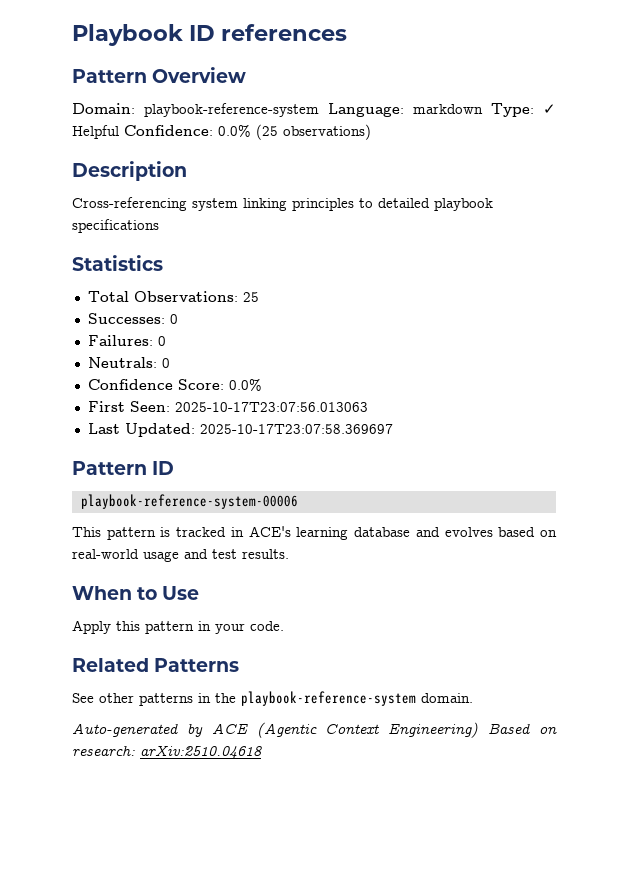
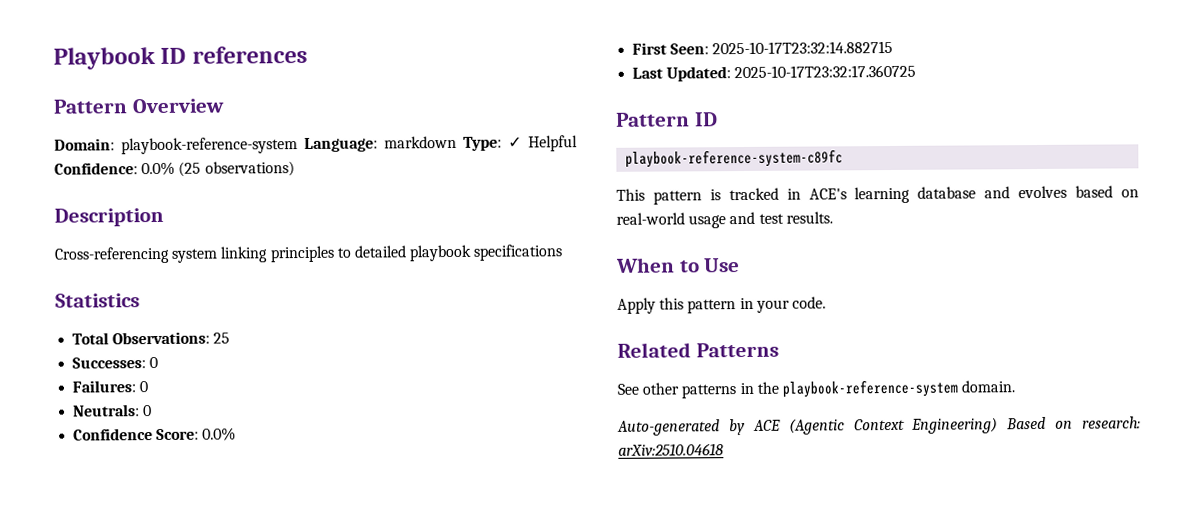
[174,402,368,412] 2025-10-17T23:07:56.013063 -> [712,40,894,55] 2025-10-17T23:32:14.882715
[199,424,393,434] 2025-10-17T23:07:58.369697 -> [734,64,917,79] 2025-10-17T23:32:17.360725
[80,494,298,509] playbook-reference-system-00006 -> [625,149,844,168] playbook-reference-system-c89fc

